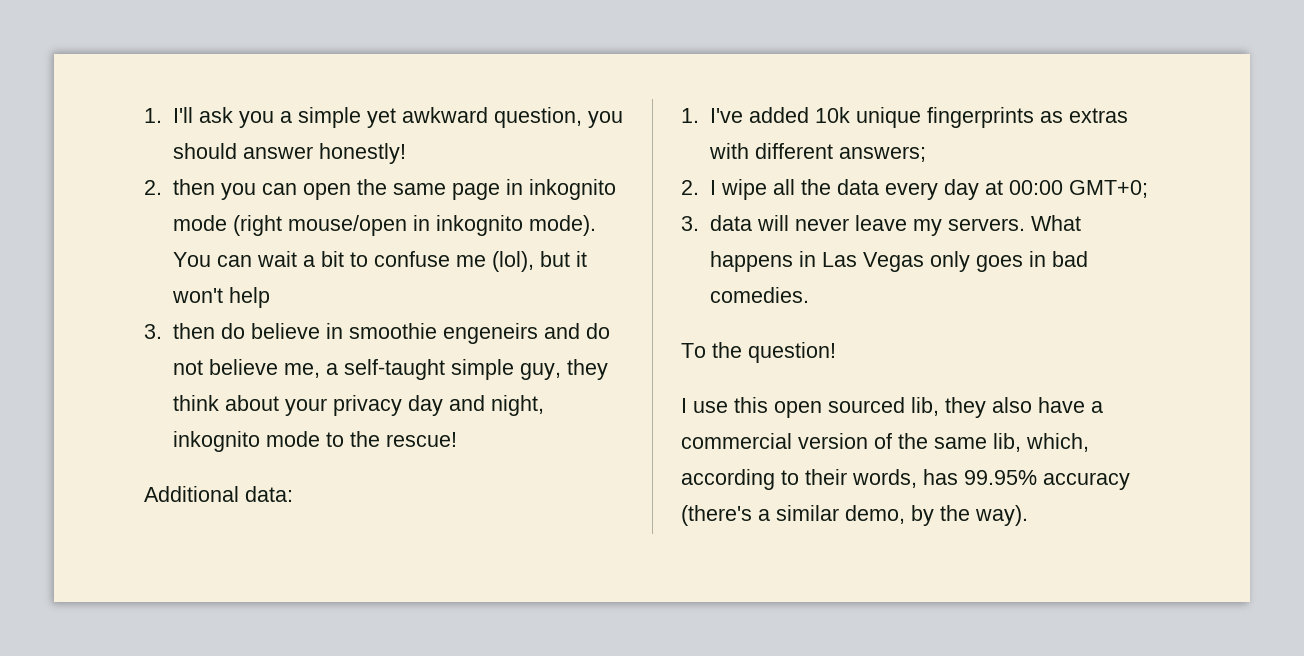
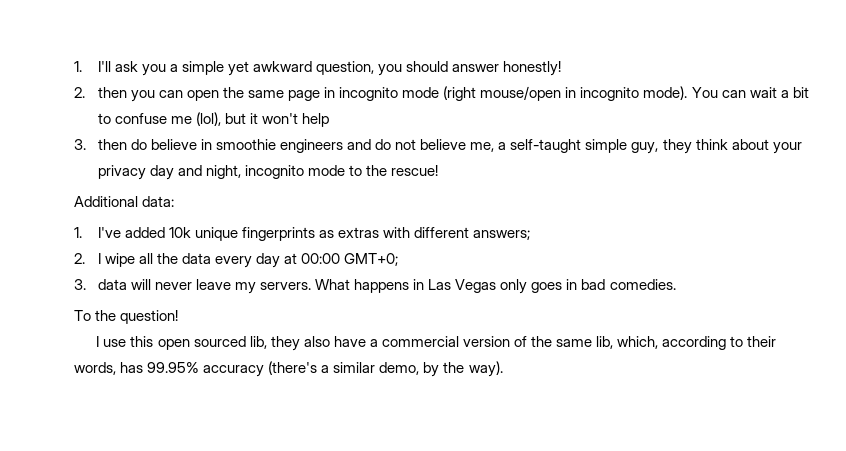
[528,179,616,200] inkognito -> [339,87,399,101] incognito
[435,215,523,236] inkognito -> [580,87,640,101] incognito
[442,323,538,344] engeneirs -> [280,139,344,153] engineers
[172,431,260,452] inkognito -> [244,165,304,179] incognito

